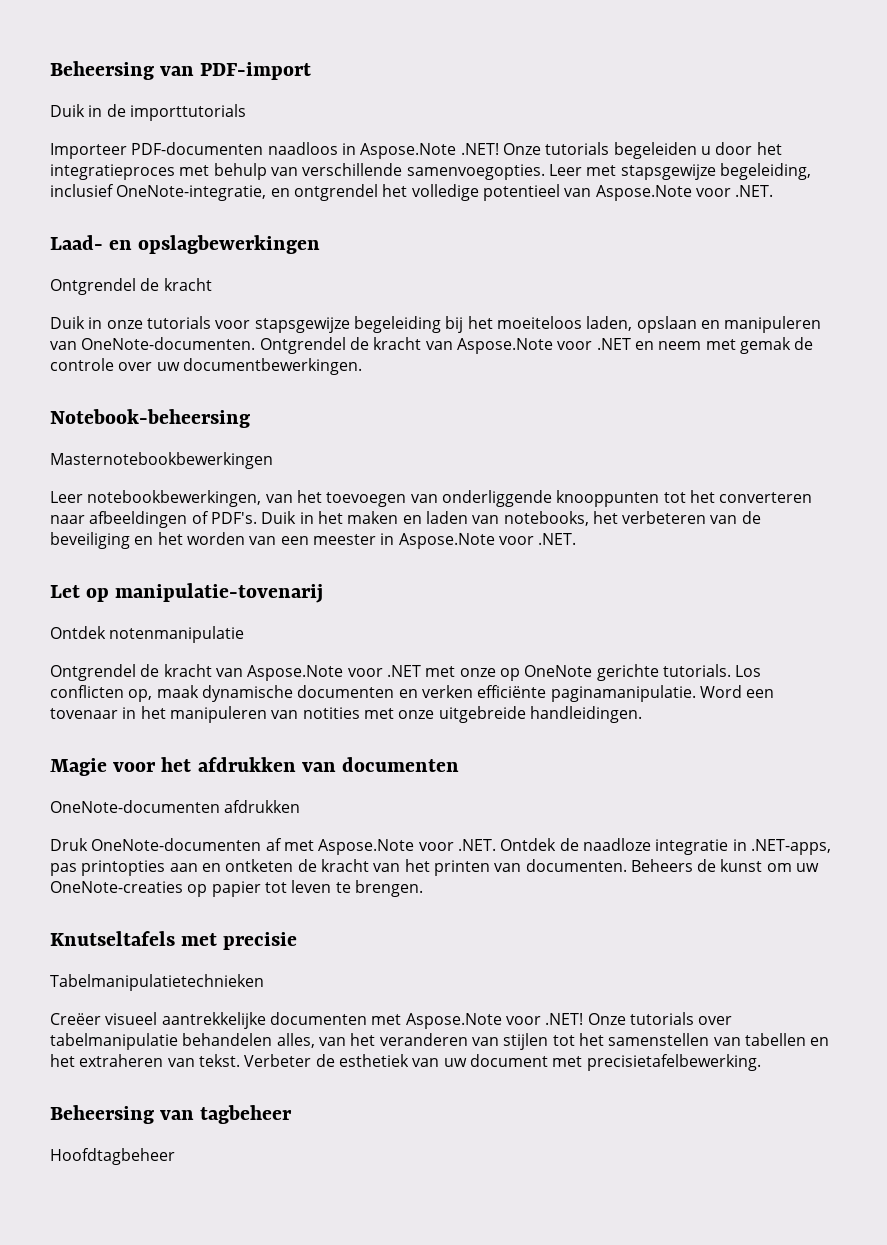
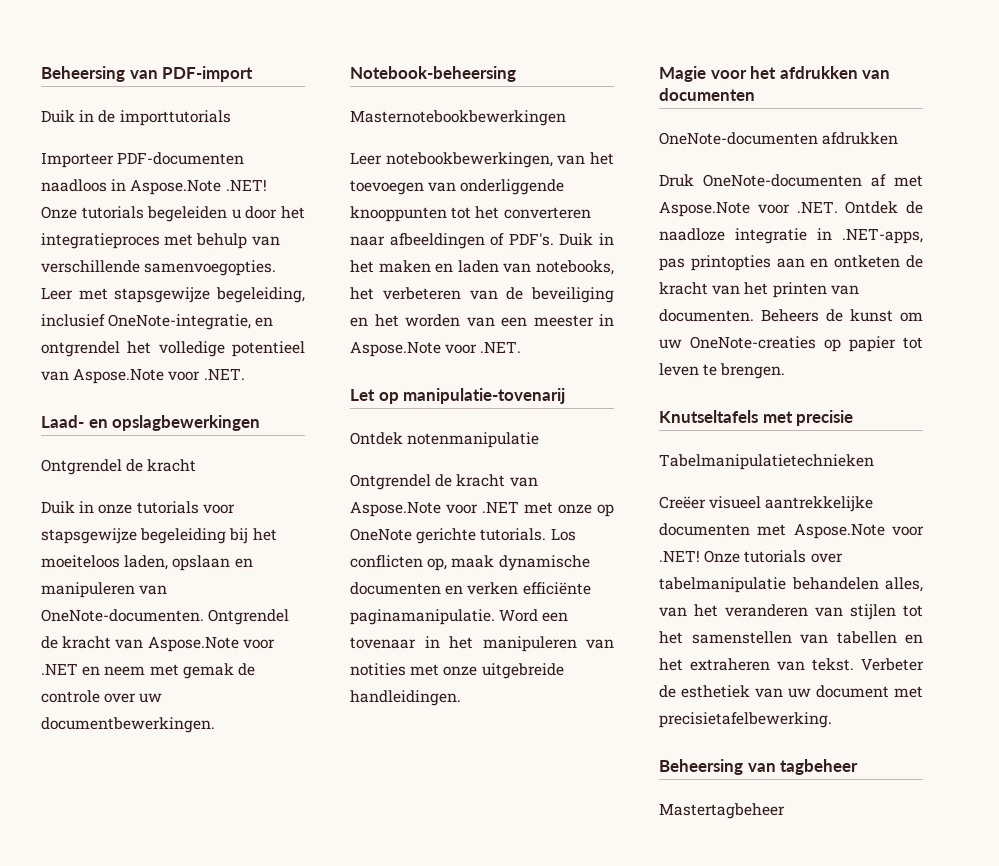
[50,1148,175,1165] Hoofdtagbeheer -> [659,803,785,819] Mastertagbeheer

